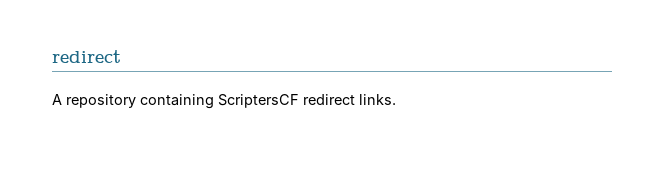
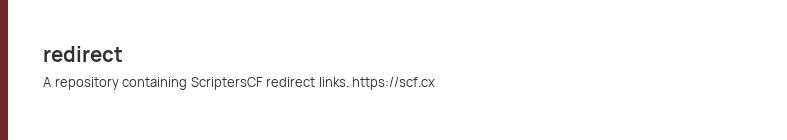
(396, 99) none -> [352,77,436,90] https://scf.cx

